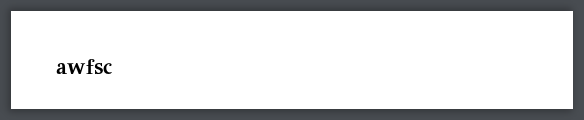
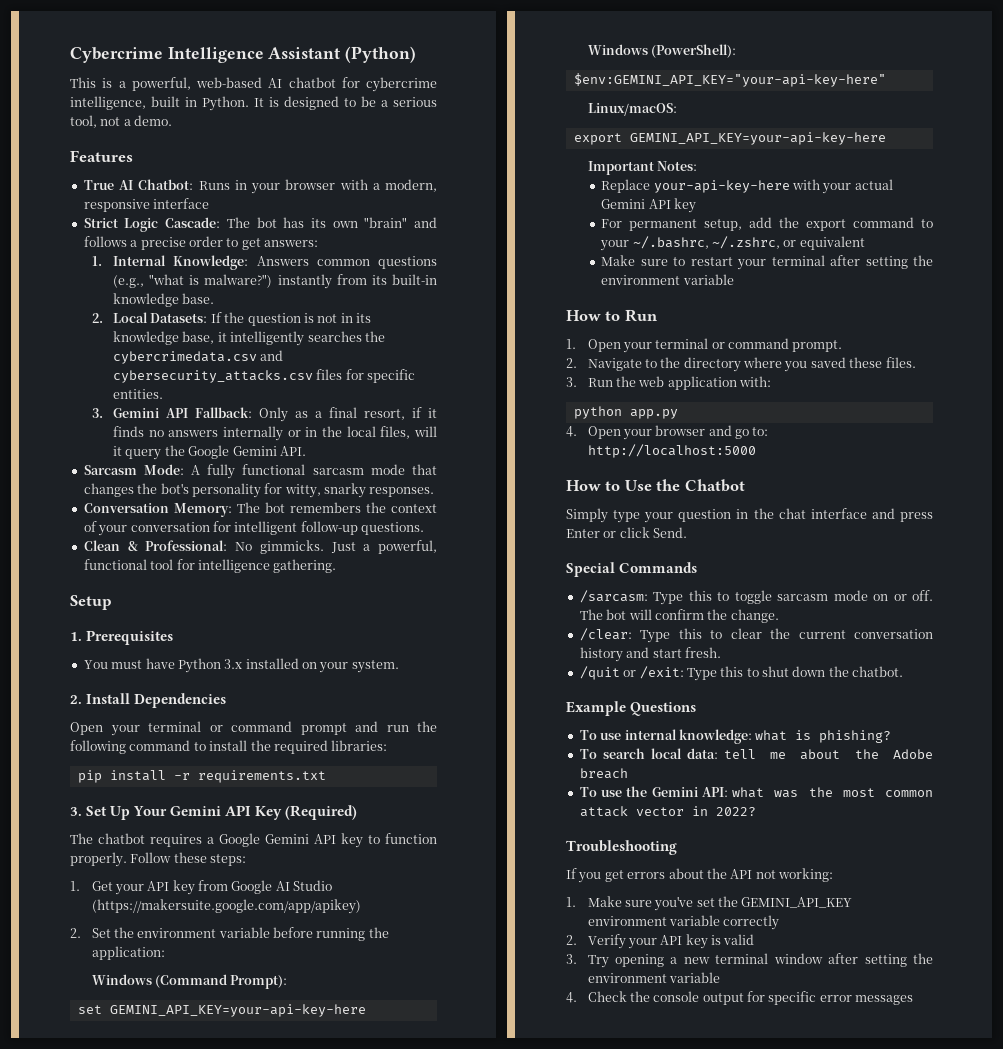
[56,59,113,75] awfsc -> [70,46,417,63] [70,77,437,92] [70,96,437,111] [70,115,173,128] [70,150,133,162] [83,179,437,194] [83,198,210,212] [83,217,438,232] [83,236,318,250] [91,255,437,270] [112,274,437,289] [112,293,215,307] [91,312,371,326] [112,331,385,346] [112,350,284,364] [112,369,416,383] [112,389,163,399] [91,407,438,422] [112,426,437,441] [112,445,306,460] [83,464,437,479] [83,483,435,498] [83,502,437,517] [83,521,424,536] [83,540,437,554] [83,559,337,573] [70,595,112,610] [70,630,174,645] [83,658,399,673] [70,693,227,708] [70,721,437,736] [70,740,388,754] [77,770,326,783] [70,805,358,820] [70,833,437,848] [70,852,247,867] [70,880,333,895] [91,899,361,914] [70,927,389,941] [91,946,165,960] [91,974,288,989] [77,1004,366,1017] [587,44,736,58] [573,73,886,87] [587,103,677,116] [573,132,886,145] [587,161,697,175] [601,179,893,194] [601,198,696,213] [601,217,933,231] [600,236,865,251] [601,255,933,270] [601,274,734,285] [566,309,658,322] [566,338,843,353] [566,357,916,372] [566,376,771,390] [573,406,678,419] [566,425,769,440] [587,444,756,458] [566,479,745,492] [566,508,933,523] [566,527,688,538] [566,562,698,577] [579,590,933,605] [579,609,779,623] [579,628,933,643] [579,647,721,662] [579,666,904,681] [566,701,697,716] [579,729,892,744] [579,748,933,760] [579,768,628,779] [579,786,933,798] [579,806,756,817] [566,840,677,855] [566,868,833,883] [566,896,853,911] [587,915,780,930] [566,934,755,949] [566,953,933,968] [587,972,720,983] [566,991,914,1005] Cybercrime Intelligence Assistant (Python) // This is a powerful, web-based AI chatbot for cybercrime intelligence, built in Python. It is designed to be a serious tool, not a demo. // Features // True AI Chatbot: Runs in your browser with a modern, responsive interface // Strict Logic Cascade: The bot has its own "brain" and follows a precise order to get answers: // 1. Internal Knowledge: Answers common questions (e.g., "what is malware?") instantly from its built-in knowledge base. // 2. Local Datasets: If the question is not in its knowledge base, it intelligently searches the cybercrimedata.csv and cybersecurity_attacks.csv files for specific entities. // 3. Gemini API Fallback: Only as a final resort, if it finds no answers internally or in the local files, will it query the Google Gemini API. // Sarcasm Mode: A fully functional sarcasm mode that changes the bot's personality for witty, snarky responses. // Conversation Memory: The bot remembers the context of your conversation for intelligent follow-up questions. // Clean & Professional: No gimmicks. Just a powerful, functional tool for intelligence gathering. // Setup // 1. Prerequisites // You must have Python 3.x installed on your system. // 2. Install Dependencies // Open your terminal or command prompt and run the following command to install the required libraries: // pip install -r requirements.txt // 3. Set Up Your Gemini API Key (Required) // The chatbot requires a Google Gemini API key to function properly. Follow these steps: // 1. Get your API key from Google AI Studio (https://makersuite.google.com/app/apikey) // 2. Set the environment variable before running the application: // Windows (Command Prompt): // set GEMINI_API_KEY=your-api-key-here // Windows (PowerShell): // $env:GEMINI_API_KEY="your-api-key-here" // Linux/macOS: // export GEMINI_API_KEY=your-api-key-here // Important Notes: // Replace your-api-key-here with your actual Gemini API key // For permanent setup, add the export command to your ~/.bashrc, ~/.zshrc, or equivalent // Make sure to restart your terminal after setting the environment variable // How to Run // 1. Open your terminal or command prompt. // 2. Navigate to the directory where you saved these files. // 3. Run the web application with: // python app.py // 4. Open your browser and go to: http://localhost:5000 // How to Use the Chatbot // Simply type your question in the chat interface and press Enter or click Send. // Special Commands // /sarcasm: Type this to toggle sarcasm mode on or off. The bot will confirm the change. // /clear: Type this to clear the current conversation history and start fresh. // /quit or /exit: Type this to shut down the chatbot. // Example Questions // To use internal knowledge: what is phishing? // To search local data: tell me about the Adobe breach // To use the Gemini API: what was the most common attack vector in 2022? // Troubleshooting // If you get errors about the API not working: // 1. Make sure you've set the GEMINI_API_KEY environment variable correctly // 2. Verify your API key is valid // 3. Try opening a new terminal window after setting the environment variable // 4. Check the console output for specific error messages

